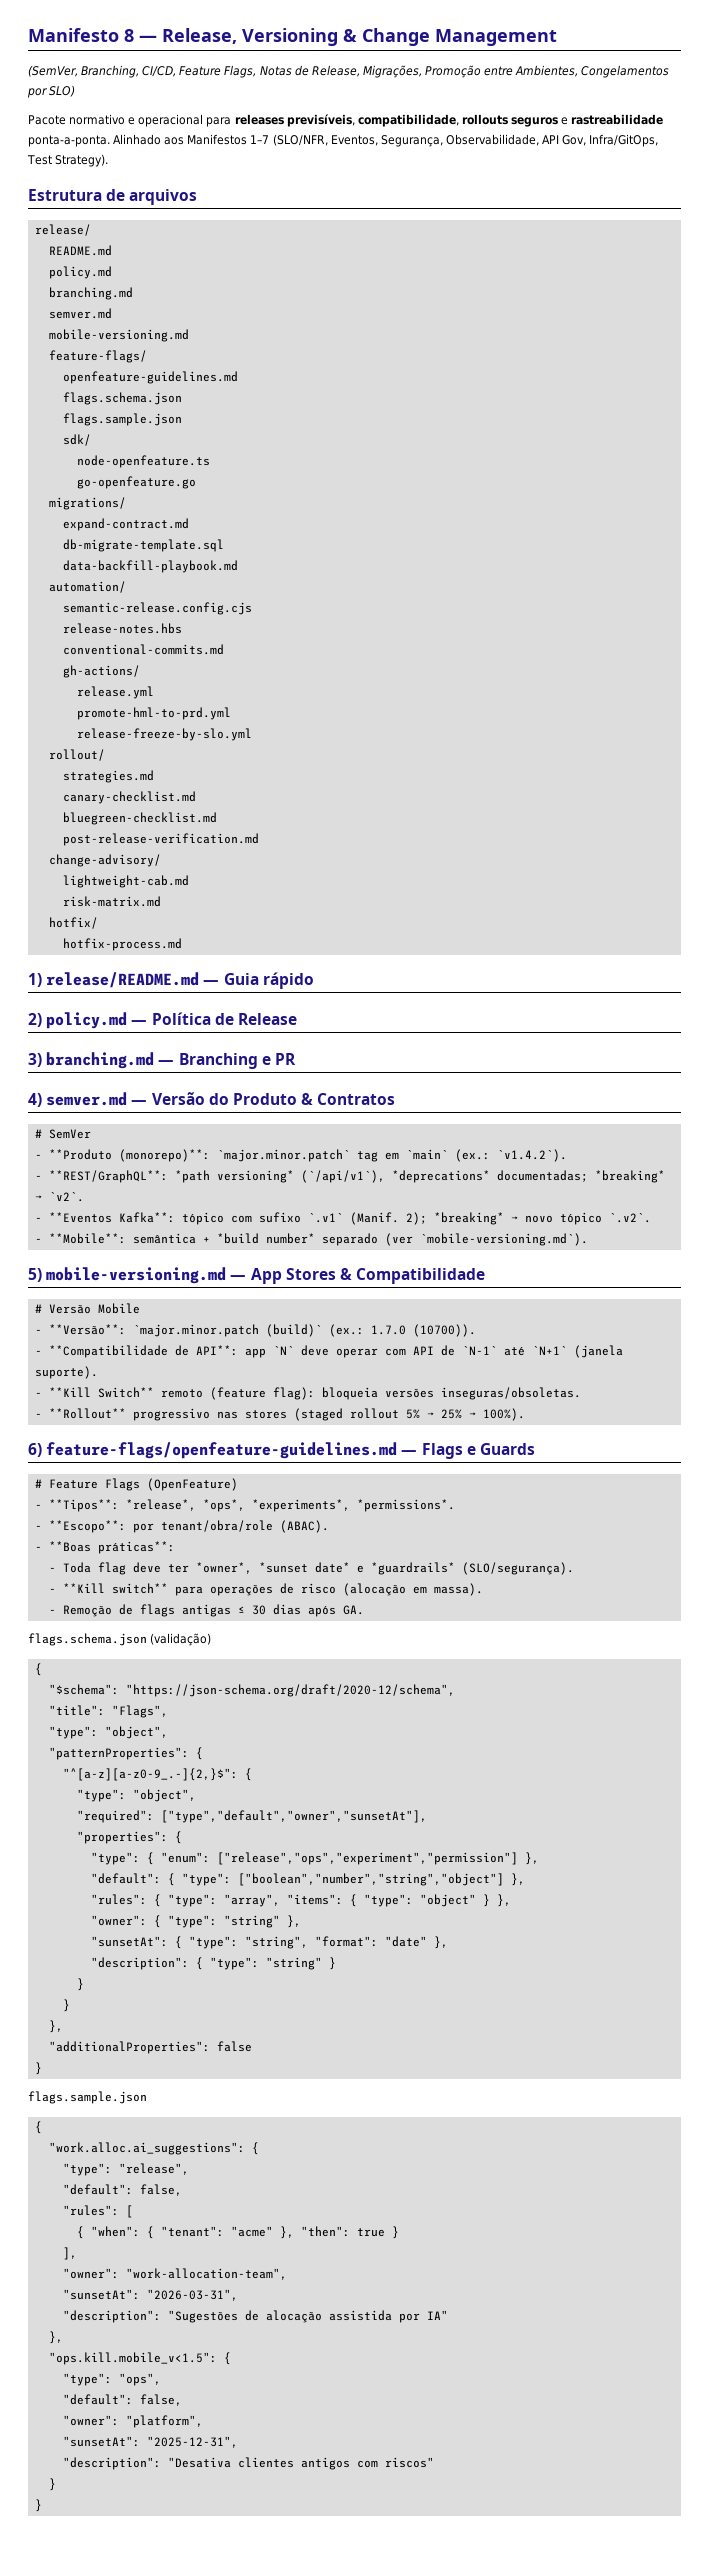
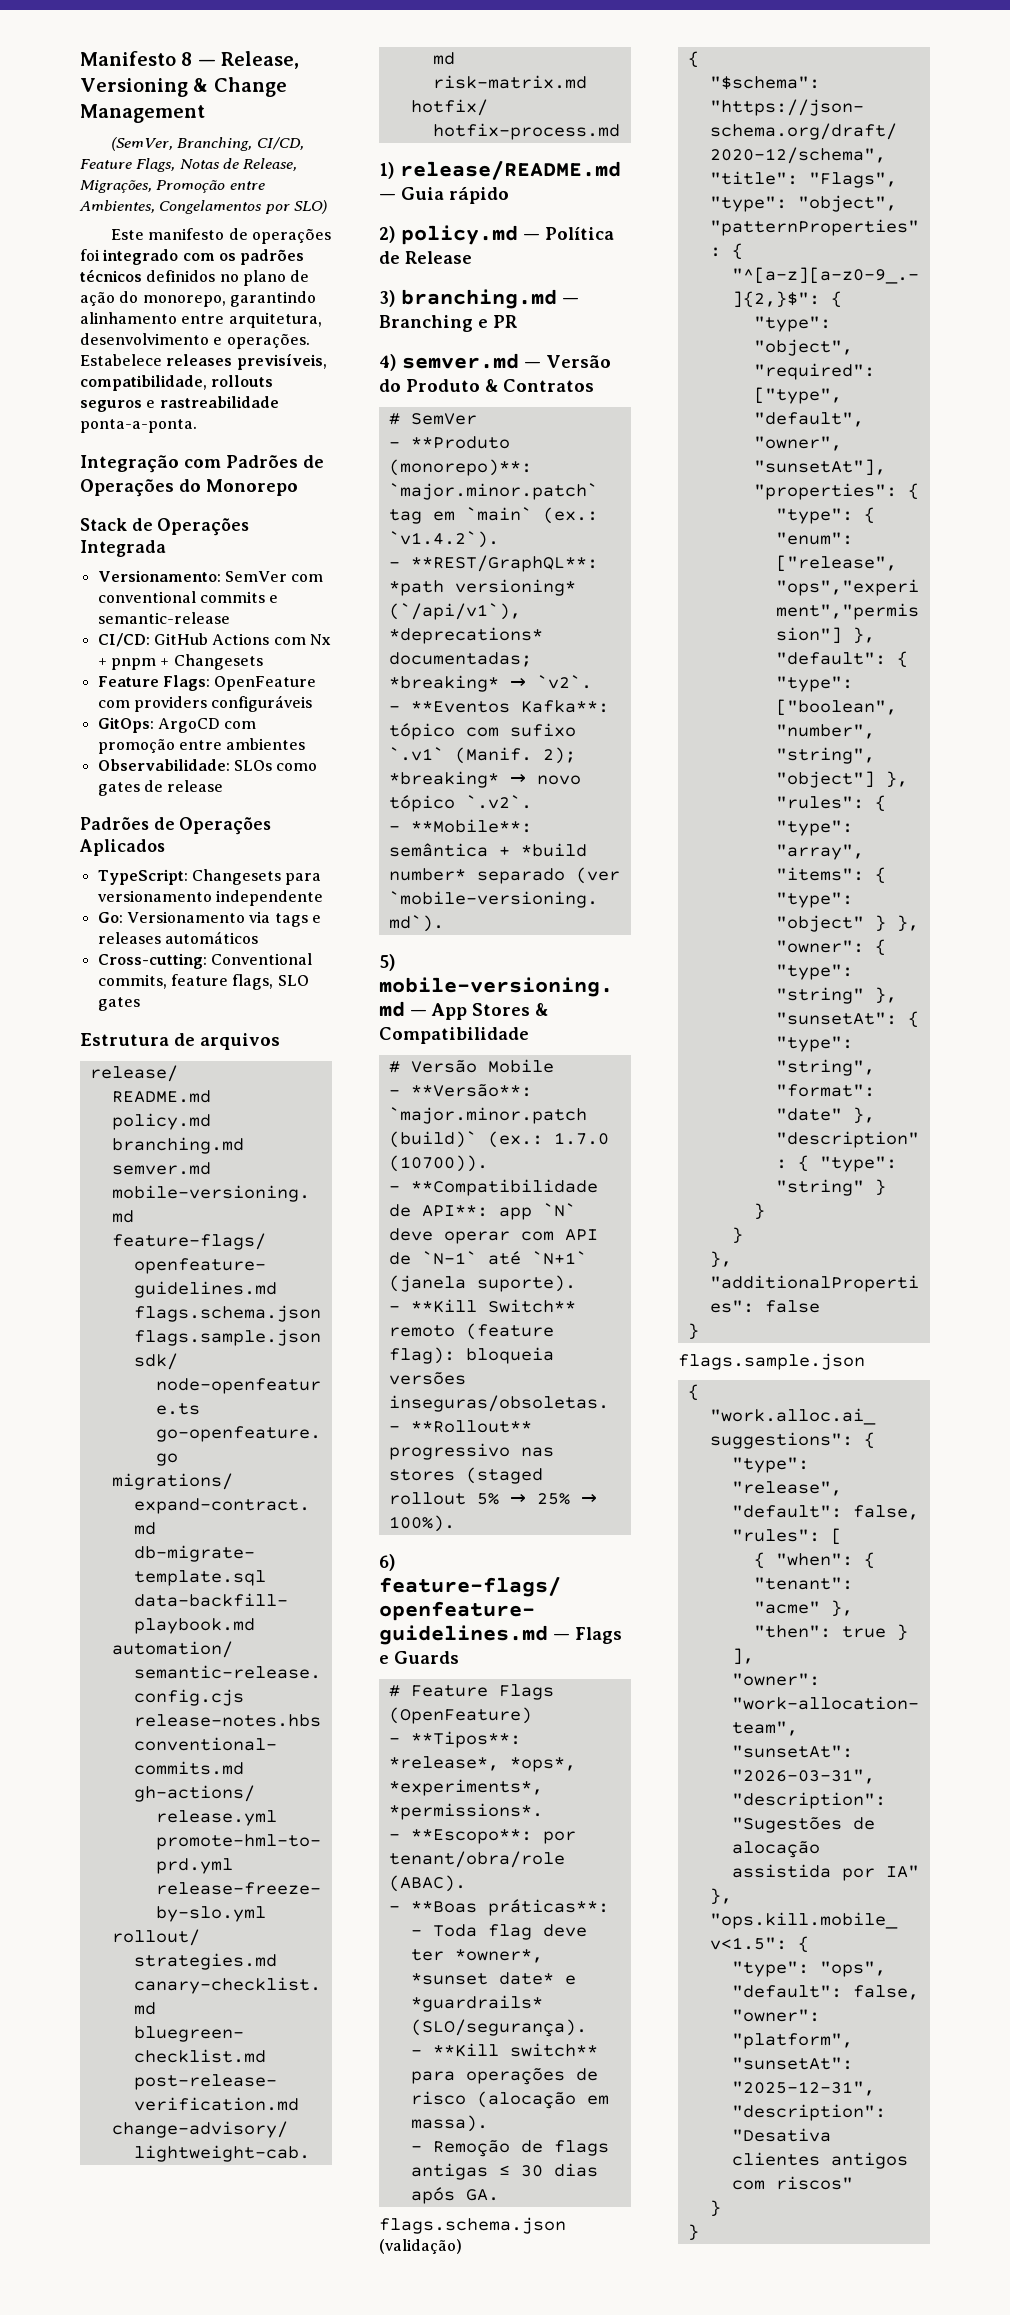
[28,114,232,127] Pacote normativo e operacional para -> [110,228,331,244] [80,249,305,265] [80,269,310,286] [80,291,316,307] [80,312,322,328] [80,333,310,349] [80,354,162,366] Este manifesto de operações foi integrado com os padrões técnicos definidos no plano de ação do monorepo, garantindo alinhamento entre arquitetura, desenvolvimento e operações. Estabelece
[113,134,659,147] [27,154,109,167] Alinhado aos Manifestos 1–7 (SLO/NFR, Eventos, Segurança, Observabilidade, API Gov, Infra/GitOps, Test Strategy). -> [80,455,324,473] [80,479,298,497] [80,518,250,536] [80,540,166,557] [97,570,324,582] [97,591,279,603] [97,612,230,624] [97,633,331,647] [97,654,263,670] [97,675,317,691] [97,695,313,712] [97,717,257,733] [97,738,306,754] [97,759,318,771] [97,780,224,796] [80,817,272,835] [79,839,165,856] [97,869,322,885] [97,890,323,906] [97,911,321,927] [97,931,258,944] [97,953,312,969] [97,974,309,990] [97,997,140,1011] // Integração com Padrões de Operações do Monorepo // Stack de Operações Integrada // Versionamento: SemVer com conventional commits e semantic-release // CI/CD: GitHub Actions com Nx + pnpm + Changesets // Feature Flags: OpenFeature com providers configuráveis // GitOps: ArgoCD com promoção entre ambientes // Observabilidade: SLOs como gates de release // Padrões de Operações Aplicados // TypeScript: Changesets para versionamento independente // Go: Versionamento via tags e releases automáticos // Cross-cutting: Conventional commits, feature flags, SLO gates

